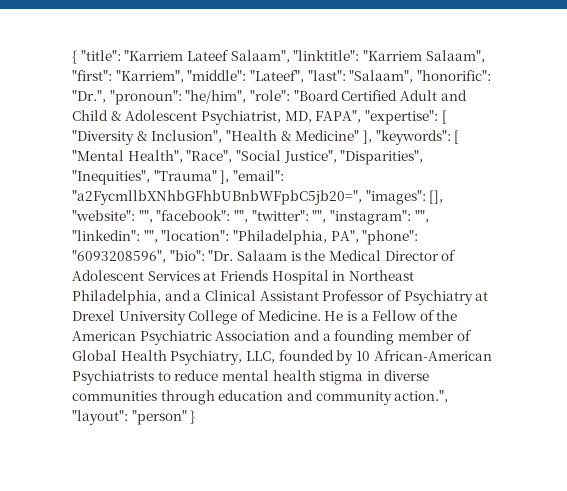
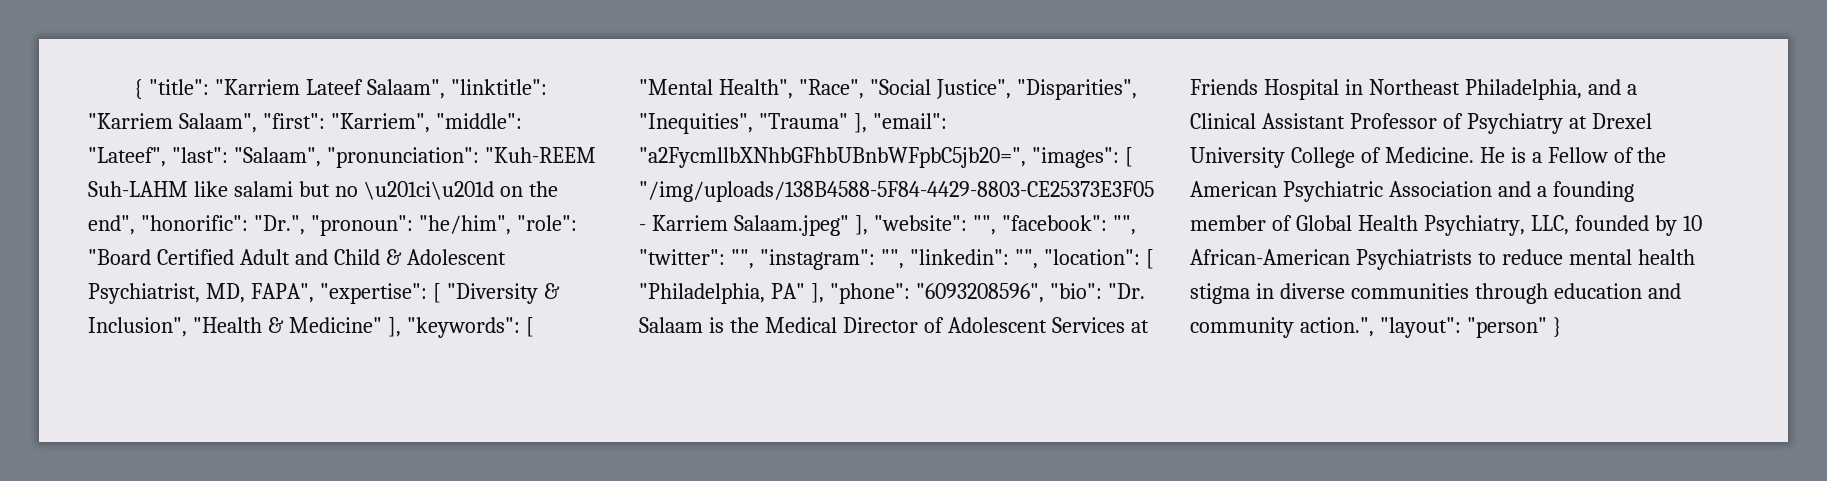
(414, 76) none -> [326,147,596,168] [88,181,558,200] [88,215,135,235] "pronunciation": "Kuh-REEM Suh-LAHM like salami but no \u201ci\u201d on the end",
[429,190,444,204] [], -> [1124,147,1133,167] [639,181,1154,202] [639,215,868,236] [ "/img/uploads/138B4588-5F84-4429-8803-CE25373E3F05 - Karriem Salaam.jpeg" ],
[232,230,359,245] "Philadelphia, PA", -> [1145,249,1154,269] [639,283,824,304] [ "Philadelphia, PA" ],

